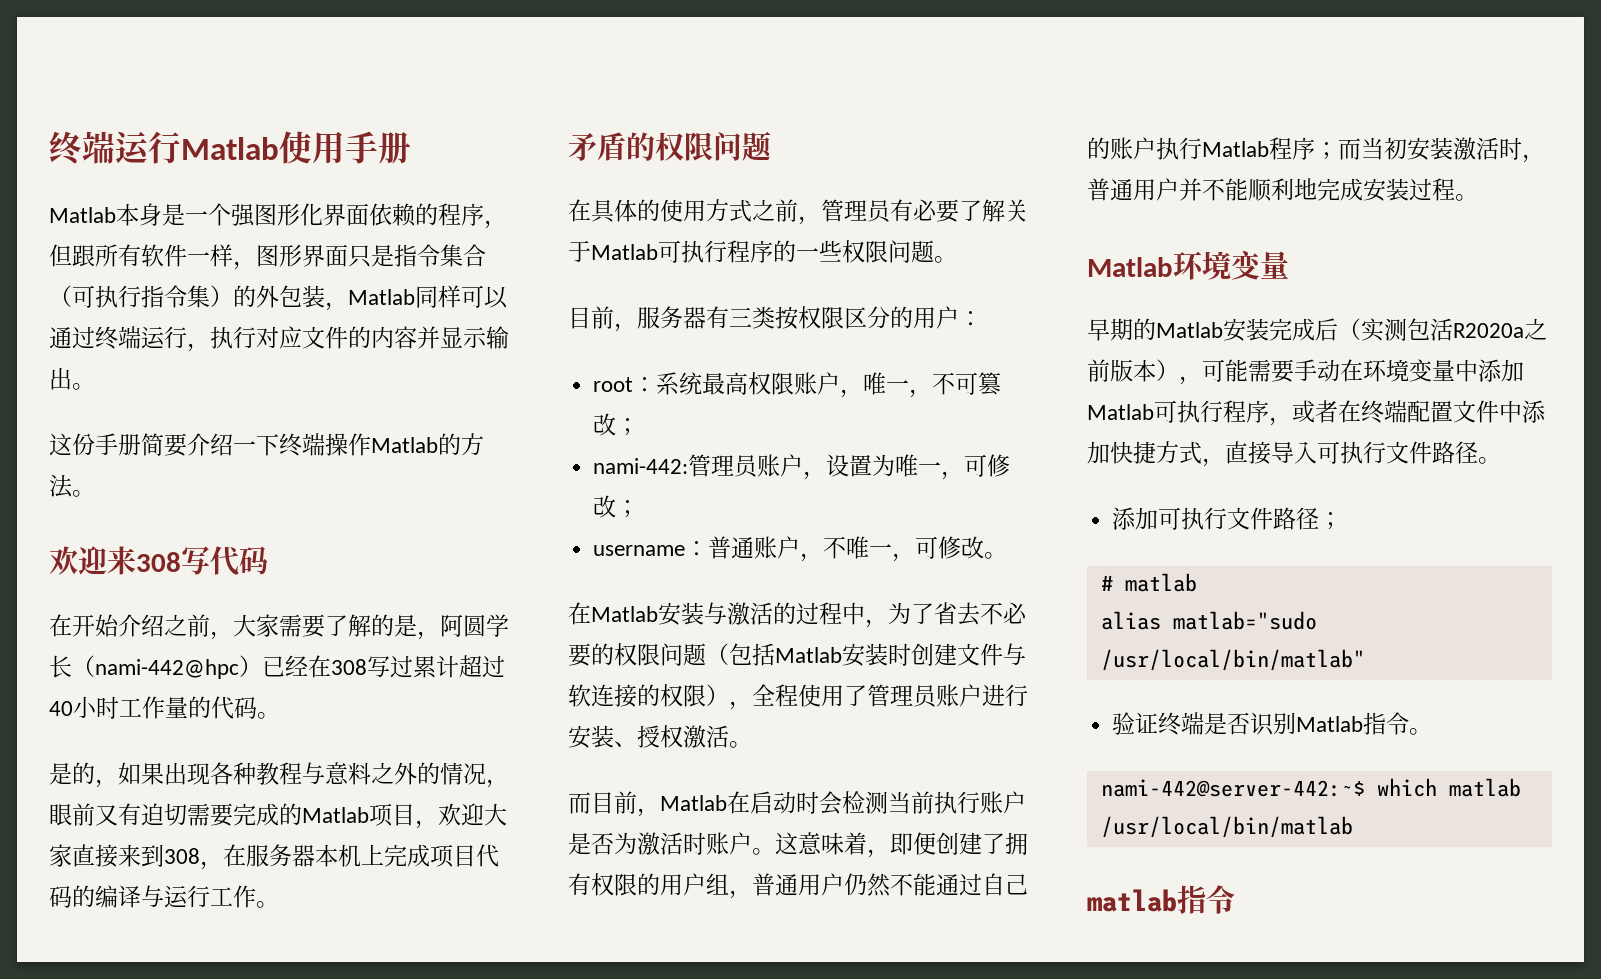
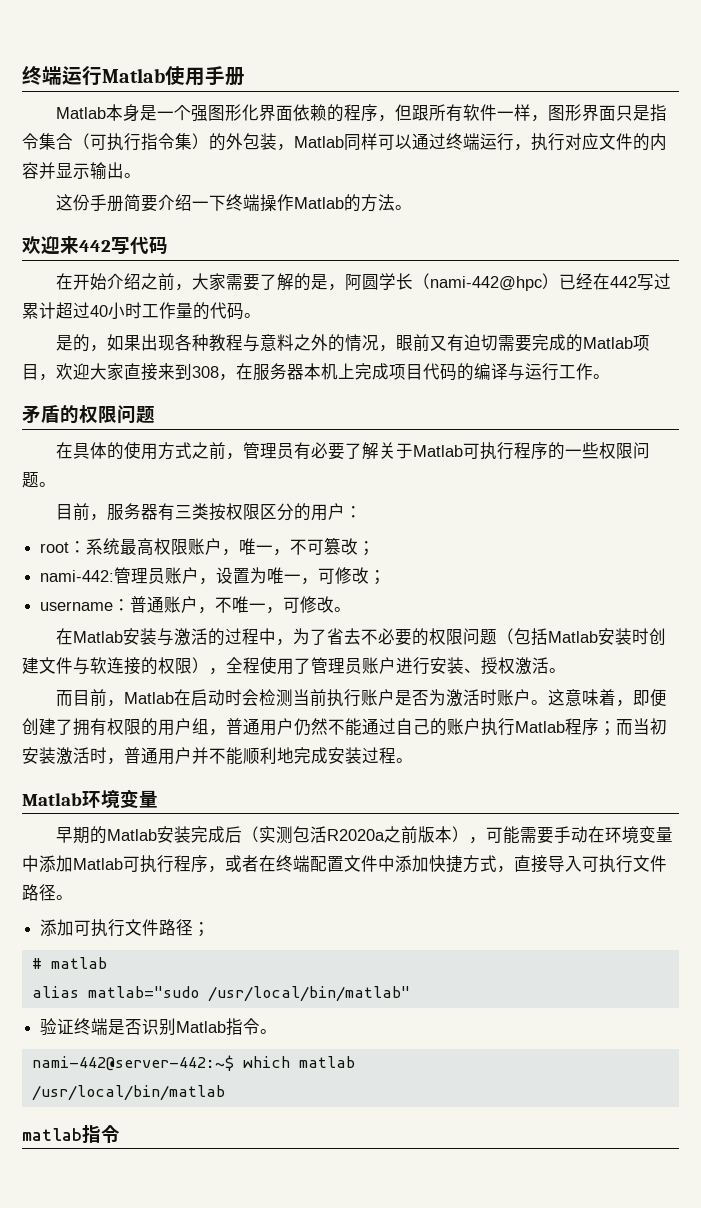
[136,552,181,572] 308 -> [79,240,111,252] 442
[331,659,367,675] 308 -> [610,276,638,288] 442

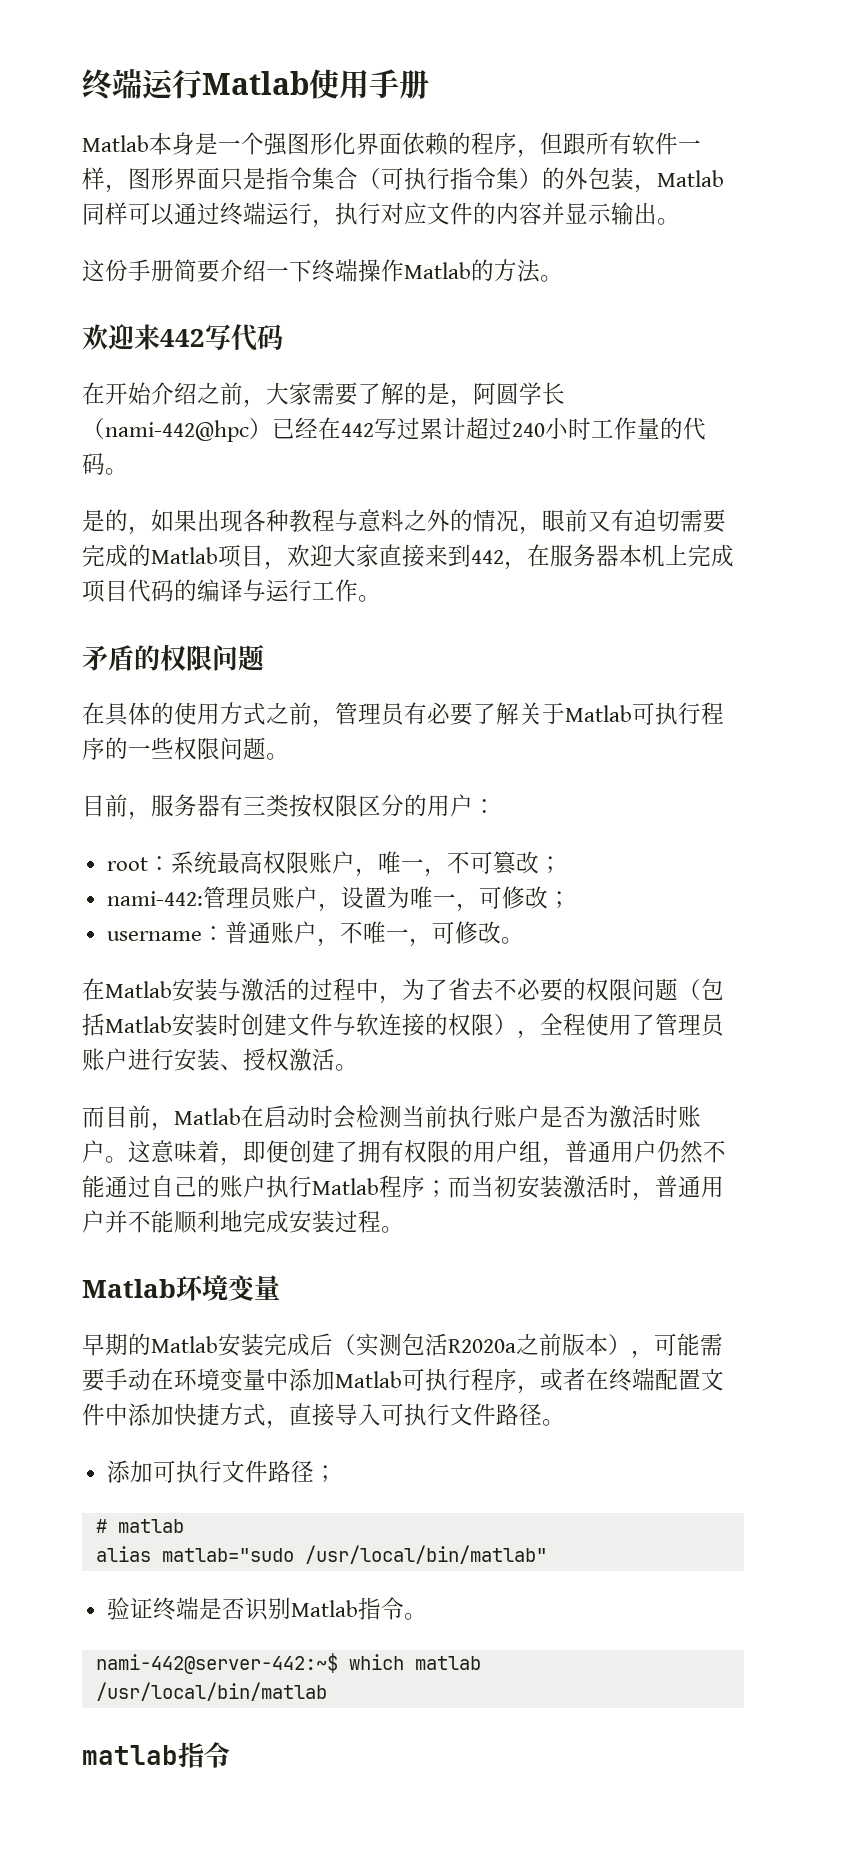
[90,305,108,317] 40 -> [512,423,545,437] 240
[192,366,219,378] 308 -> [471,550,504,564] 442

